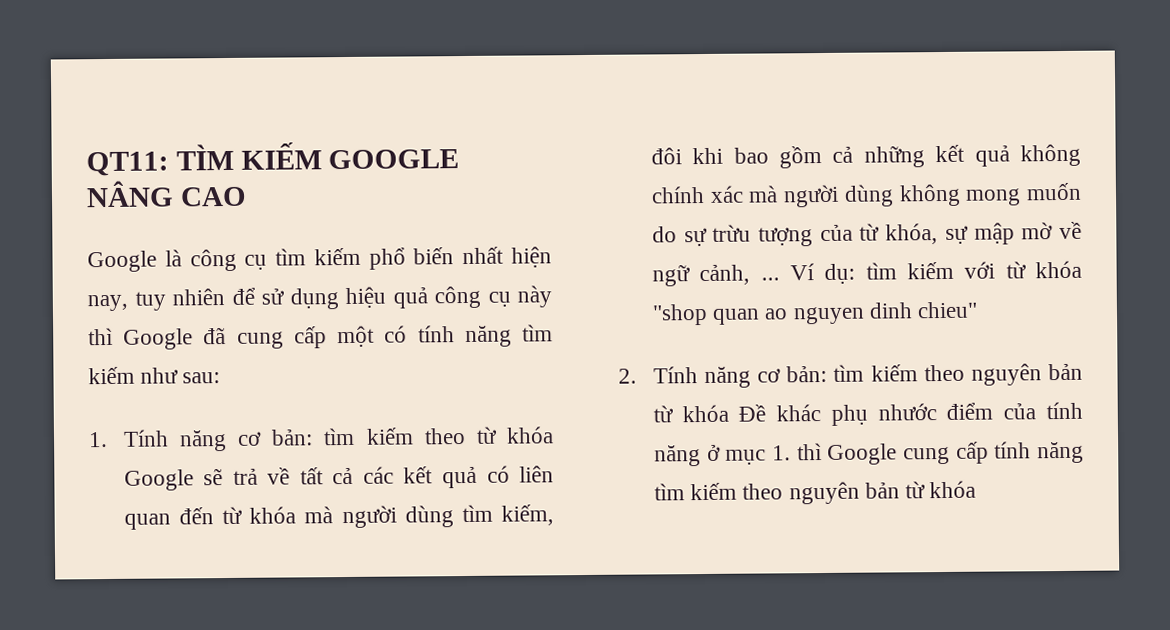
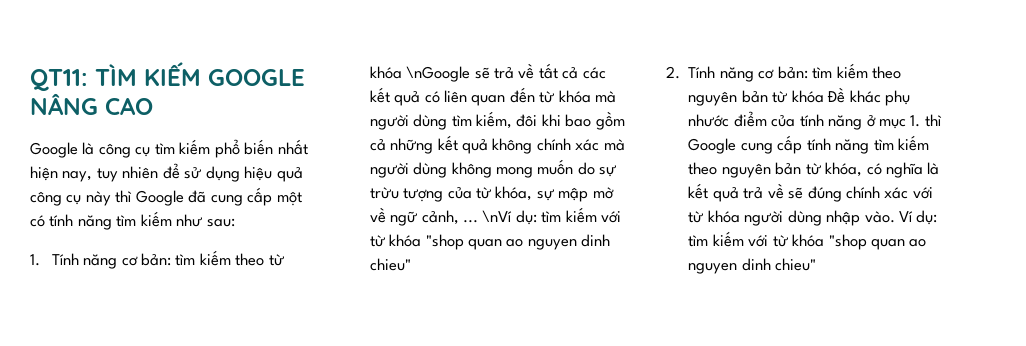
[123,469,194,491] Google -> [406,66,471,82] \nGoogle
[789,263,815,281] Ví -> [482,210,513,222] \nVí
[929,480,977,499] khóa -> [825,162,940,178] [688,183,933,202] [688,210,938,226] [688,231,927,250] [688,258,817,274] khóa, có nghĩa là kết quả trả về sẽ đúng chính xác với từ khóa người dùng nhập vào. Ví dụ: tìm kiếm với từ khóa "shop quan ao nguyen dinh chieu"

